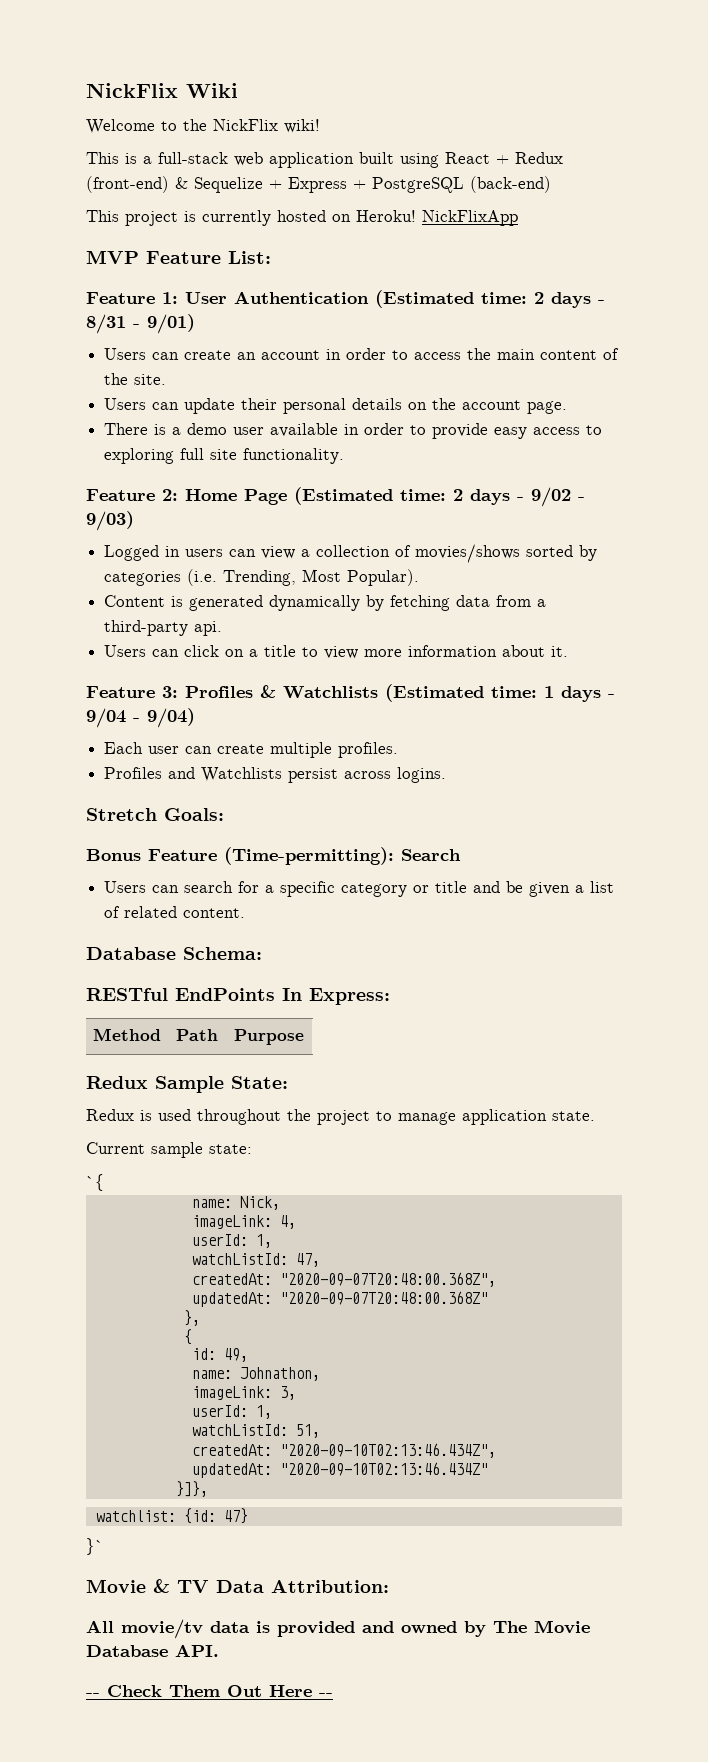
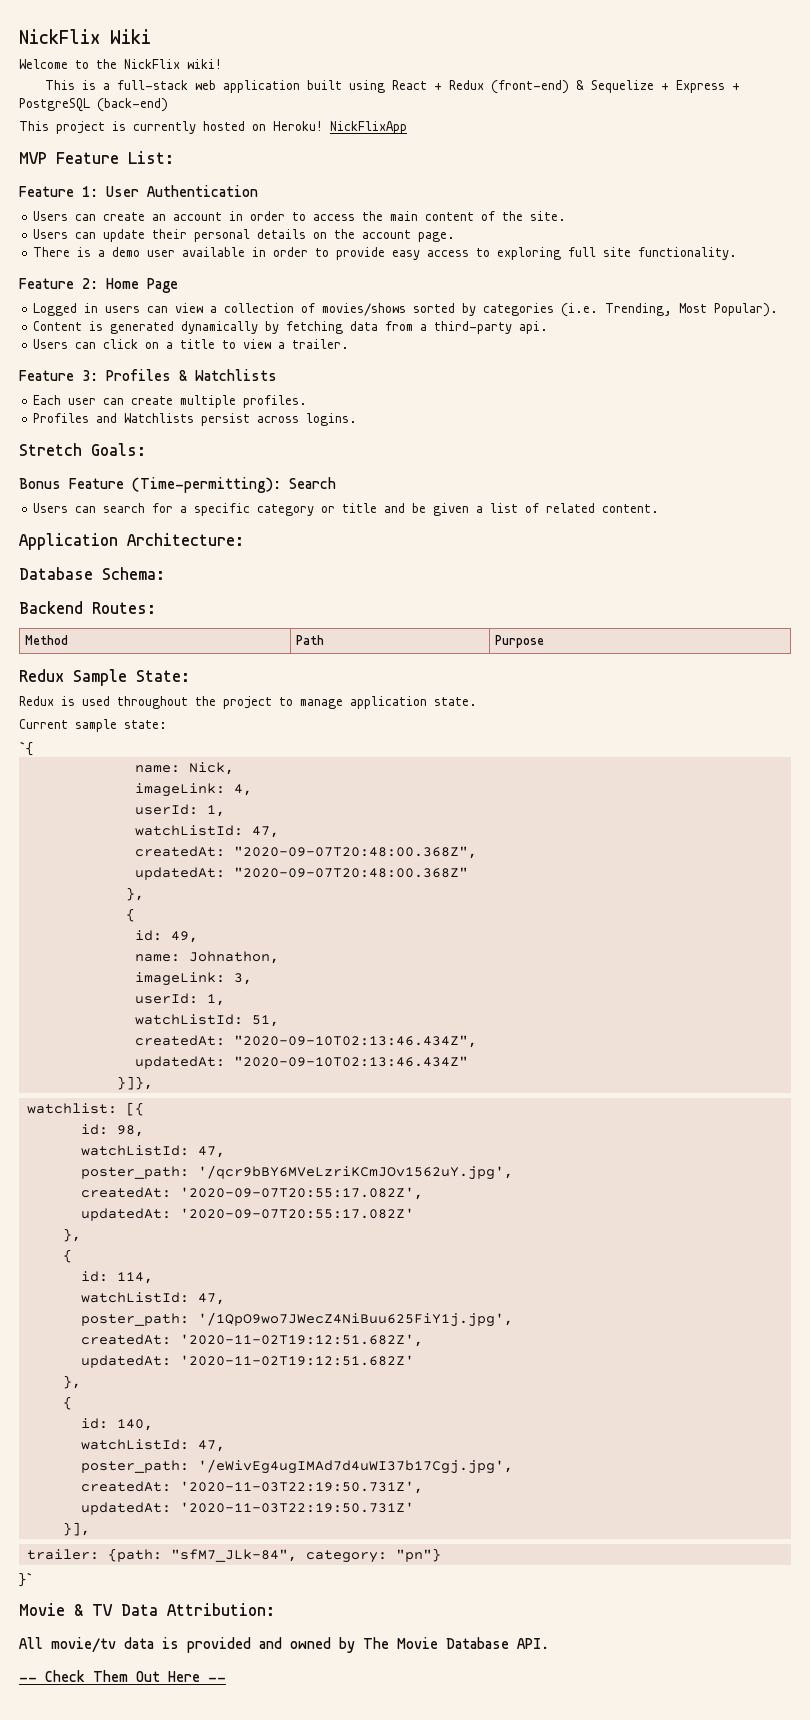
[375,290,605,308] [86,314,195,334] (Estimated time: 2 days - 8/31 - 9/01) -> (258, 191) none
[294,487,585,507] [86,511,134,531] (Estimated time: 2 days - 9/02 - 9/03) -> (178, 285) none
[364,645,569,657] more information about it. -> [278,339,350,349] a trailer.
[385,684,615,702] [86,708,195,728] (Estimated time: 1 days - 9/04 - 9/04) -> (277, 375) none
(246, 913) none -> [19,533,244,550] // Application Architecture:
[86,988,390,1005] RESTful EndPoints In Express: -> [19,601,156,614] Backend Routes:
[183,1508,248,1524] {id: 47} -> [125,1102,144,1116] [80,1124,144,1137] [80,1145,225,1158] [80,1165,513,1180] [80,1187,423,1200] [80,1208,414,1221] [62,1228,81,1242] [62,1249,72,1263] [80,1271,153,1284] [80,1292,225,1305] [80,1312,513,1327] [80,1334,423,1347] [80,1355,414,1368] [62,1375,81,1389] [62,1396,72,1410] [80,1418,153,1431] [80,1439,225,1452] [80,1459,513,1474] [80,1481,423,1494] [80,1502,414,1515] [62,1522,90,1536] [26,1548,441,1563] [{ // id: 98, // watchListId: 47, // poster_path: '/qcr9bBY6MVeLzriKCmJOv1562uY.jpg', // createdAt: '2020-09-07T20:55:17.082Z', // updatedAt: '2020-09-07T20:55:17.082Z' // }, // { // id: 114, // watchListId: 47, // poster_path: '/1QpO9wo7JWecZ4NiBuu625FiY1j.jpg', // createdAt: '2020-11-02T19:12:51.682Z', // updatedAt: '2020-11-02T19:12:51.682Z' // }, // { // id: 140, // watchListId: 47, // poster_path: '/eWivEg4ugIMAd7d4uWI37b17Cgj.jpg', // createdAt: '2020-11-03T22:19:50.731Z', // updatedAt: '2020-11-03T22:19:50.731Z' // }], // trailer: {path: "sfM7_JLk-84", category: "pn"}

